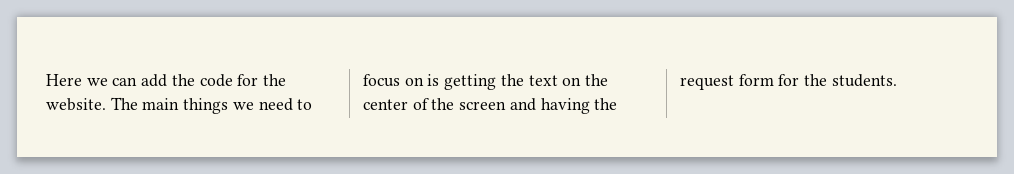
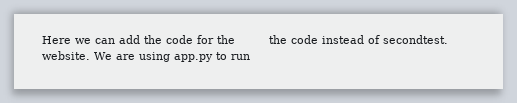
[110,97,313,114] [363,74,609,90] [363,98,618,114] [680,74,897,90] The main things we need to focus on is getting the text on the center of the screen and having the request form for the students. -> [94,52,250,62] [269,35,448,44] We are using app.py to run the code instead of secondtest.

